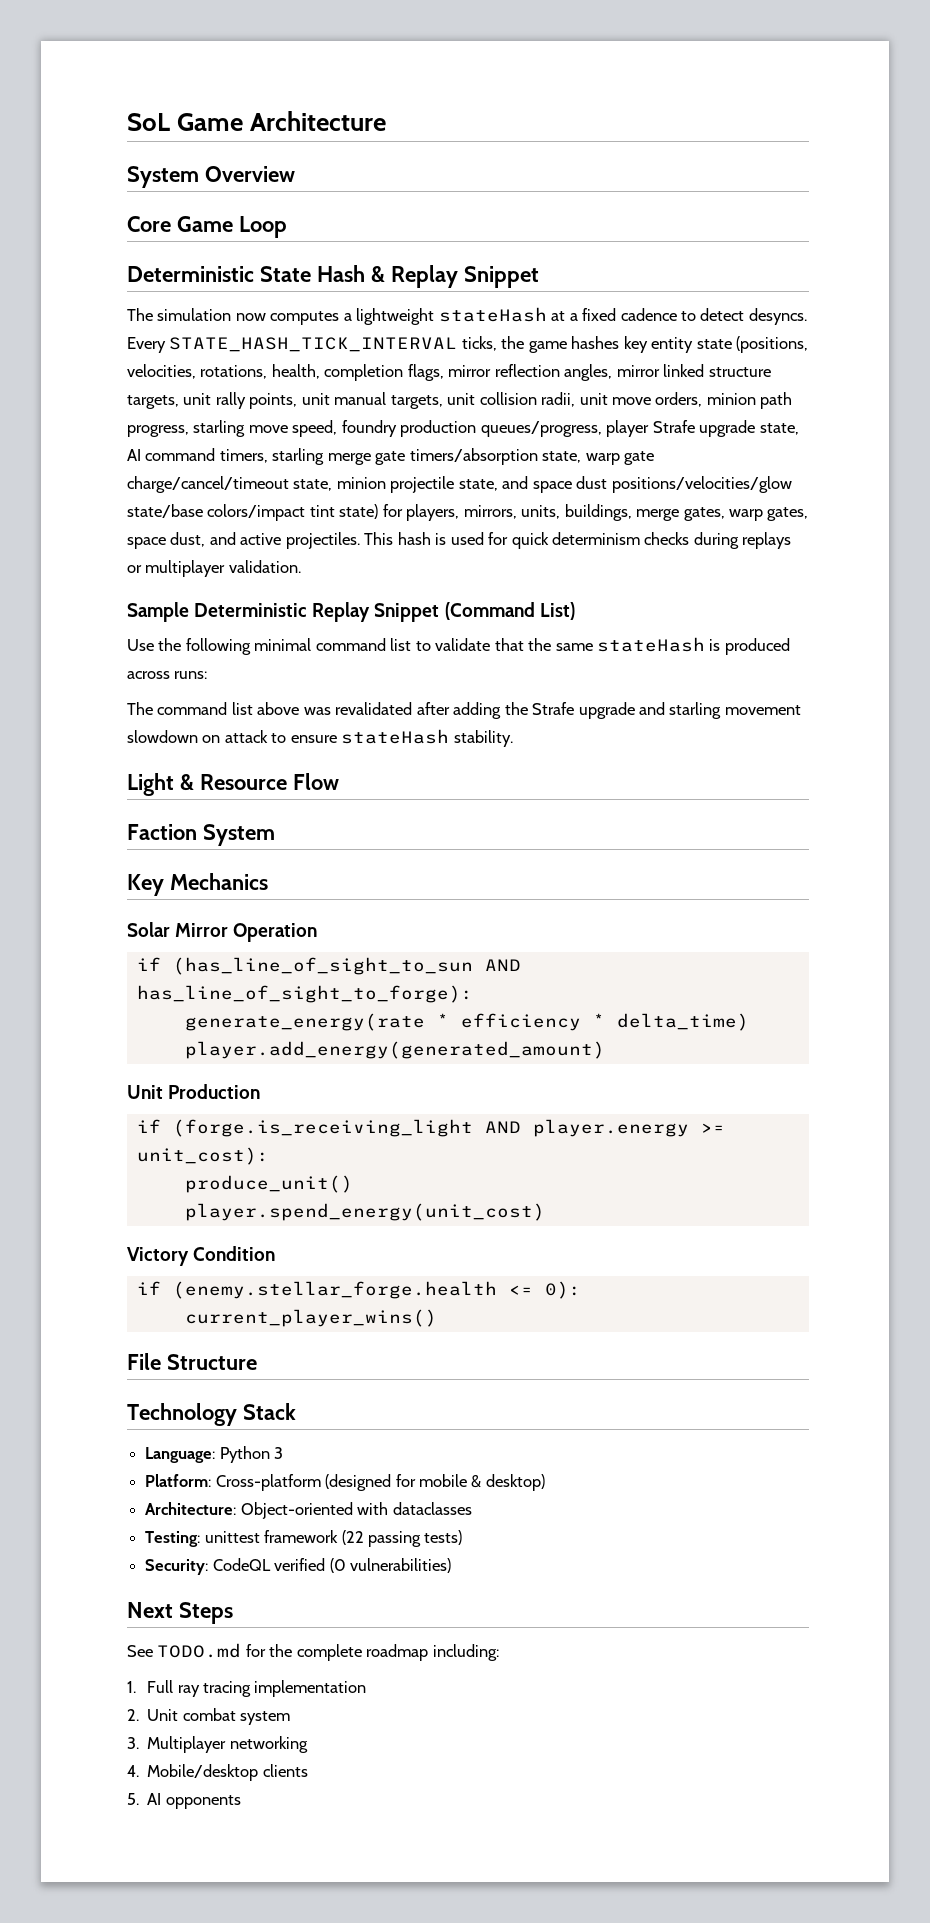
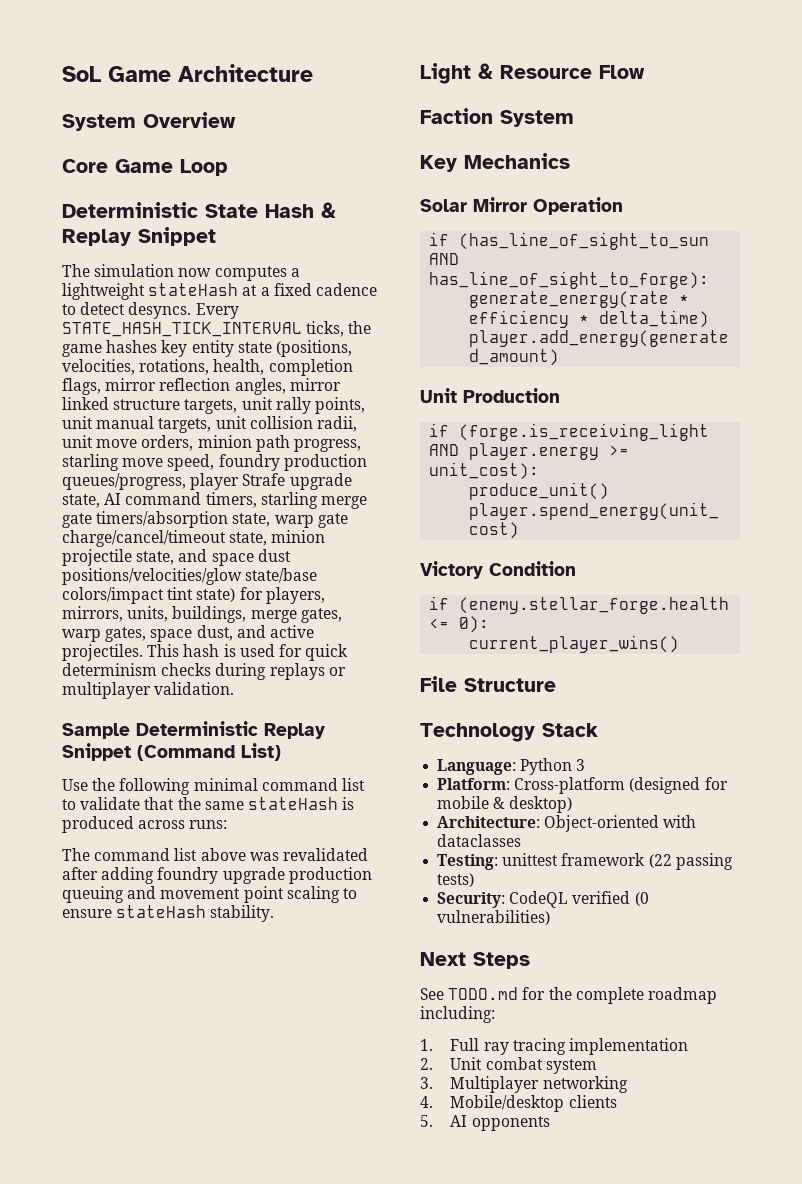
[504,702,801,719] [127,730,268,743] the Strafe upgrade and starling movement slowdown on attack -> [157,867,372,884] [62,886,340,903] foundry upgrade production queuing and movement point scaling

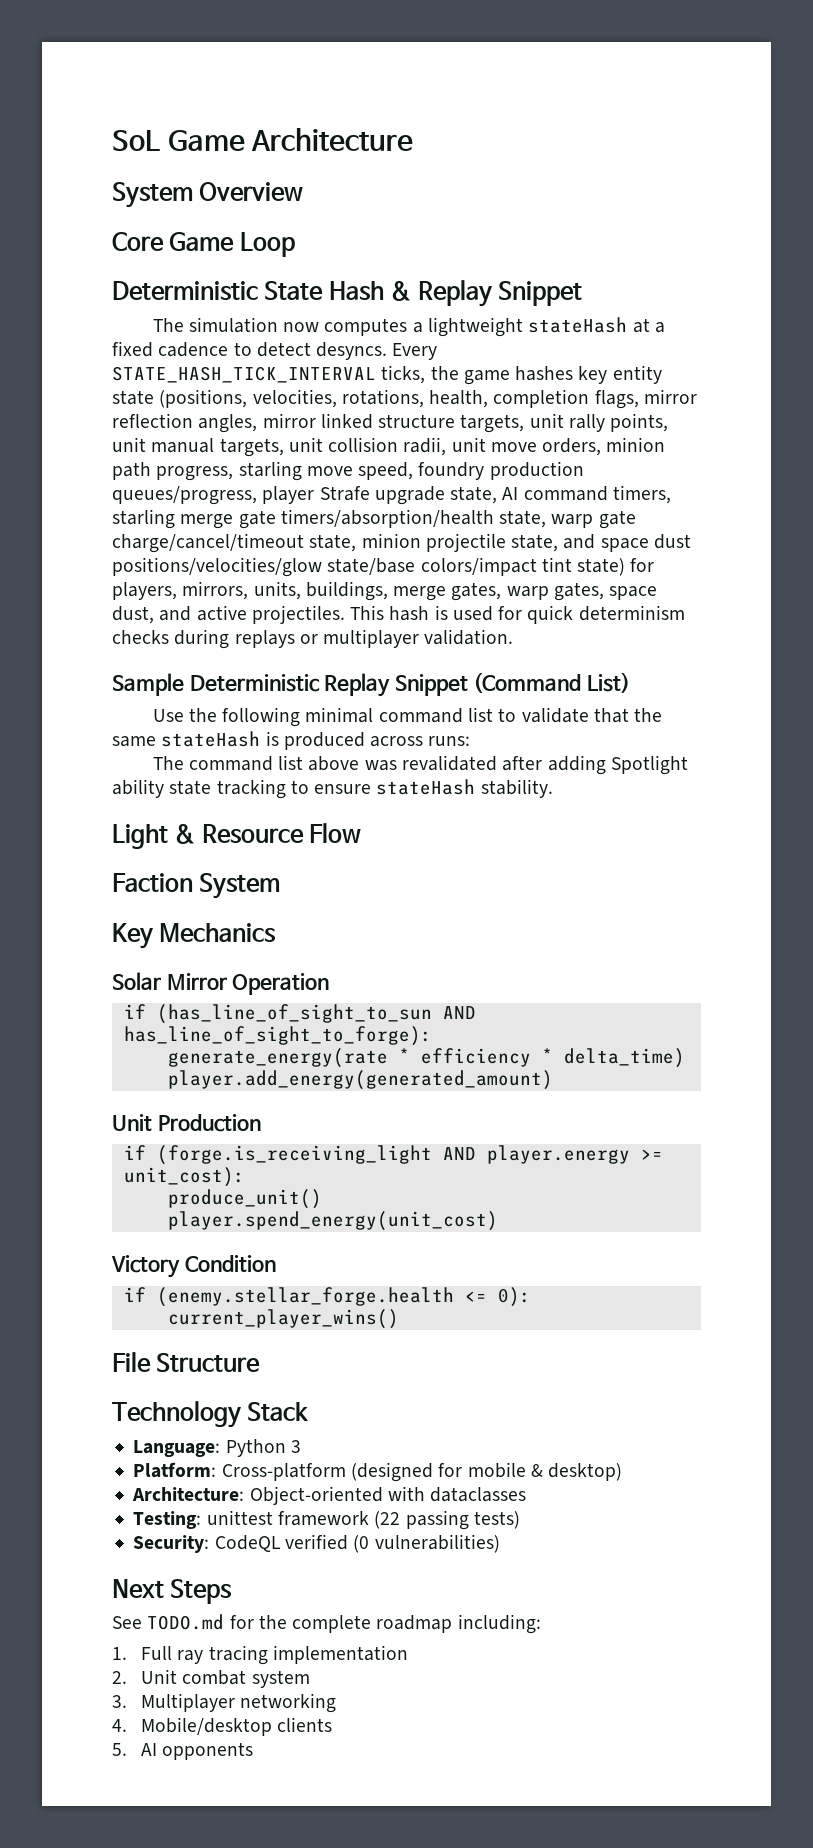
[96,511,229,528] timers/absorption -> [280,509,494,528] timers/absorption/health
[157,867,372,884] [62,886,340,903] foundry upgrade production queuing and movement point scaling -> [610,755,688,775] [112,779,286,799] Spotlight ability state tracking

